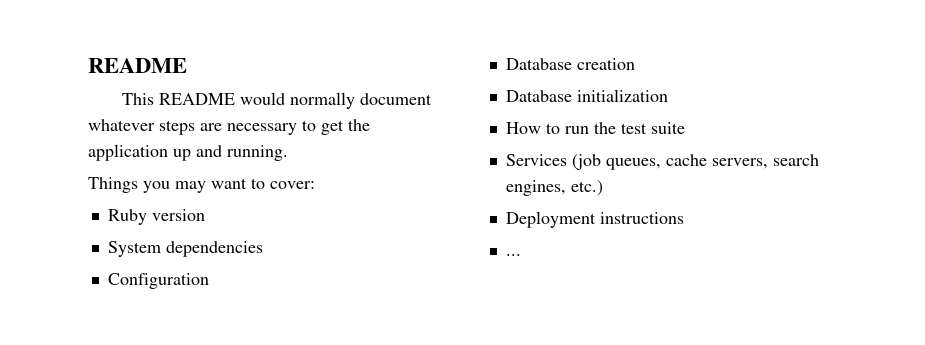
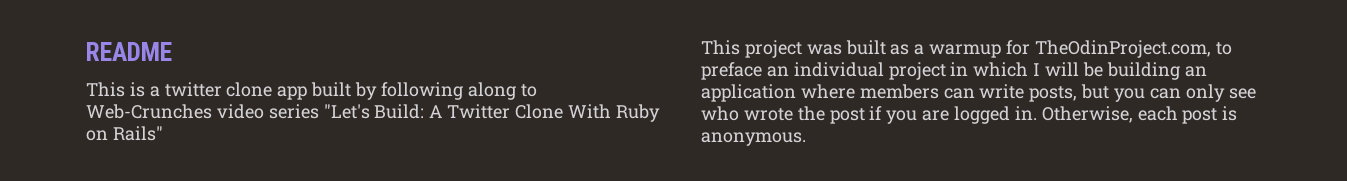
[159,92,433,109] [88,119,370,135] [88,144,288,161] [88,177,315,193] [107,209,205,225] [107,241,263,257] [107,273,209,289] [505,58,635,70] [505,89,668,102] [505,122,685,134] [505,154,819,170] [505,180,603,196] [505,211,684,228] [505,254,521,256] README would normally document whatever steps are necessary to get the application up and running. // Things you may want to cover: // Ruby version // System dependencies // Configuration // Database creation // Database initialization // How to run the test suite // Services (job queues, cache servers, search engines, etc.) // Deployment instructions // ... -> [129,82,537,100] [86,104,660,122] [86,126,163,141] [701,40,1232,58] [701,62,1207,80] [701,84,1256,102] [701,106,1238,124] [701,132,806,146] is a twitter clone app built by following along to Web-Crunches video series "Let's Build: A Twitter Clone With Ruby on Rails" // This project was built as a warmup for TheOdinProject.com, to preface an individual project in which I will be building an application where members can write posts, but you can only see who wrote the post if you are logged in. Otherwise, each post is anonymous.

